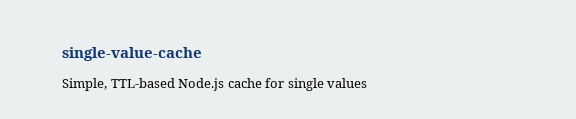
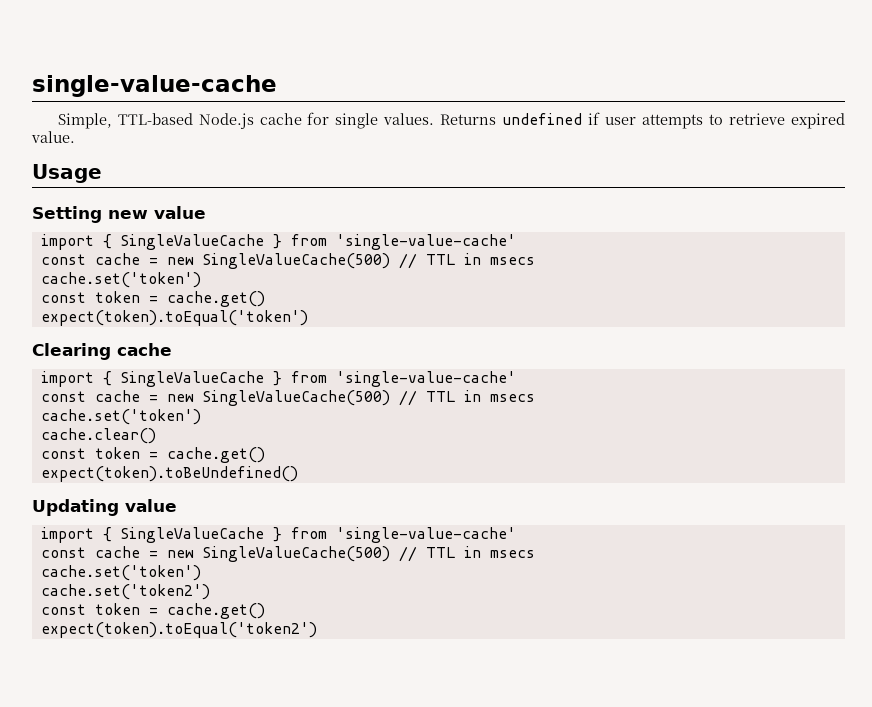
[327,78,368,88] values -> [383,112,845,129] [31,131,75,143] [32,164,102,183] [32,206,206,223] [40,234,516,250] [40,253,535,269] [40,272,201,288] [40,291,265,307] [40,310,308,326] [32,343,172,360] [40,371,516,387] [40,390,535,406] [40,409,201,425] [40,428,156,444] [40,447,265,463] [40,466,298,482] [32,499,177,516] [40,527,516,543] [40,546,535,562] [40,565,201,581] [40,584,210,600] [40,603,265,619] [40,622,317,638] values. Returns undefined if user attempts to retrieve expired value. // Usage // Setting new value // import { SingleValueCache } from 'single-value-cache' // const cache = new SingleValueCache(500) // TTL in msecs // cache.set('token') // const token = cache.get() // expect(token).toEqual('token') // Clearing cache // import { SingleValueCache } from 'single-value-cache' // const cache = new SingleValueCache(500) // TTL in msecs // cache.set('token') // cache.clear() // const token = cache.get() // expect(token).toBeUndefined() // Updating value // import { SingleValueCache } from 'single-value-cache' // const cache = new SingleValueCache(500) // TTL in msecs // cache.set('token') // cache.set('token2') // const token = cache.get() // expect(token).toEqual('token2')

